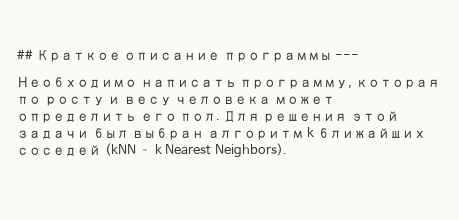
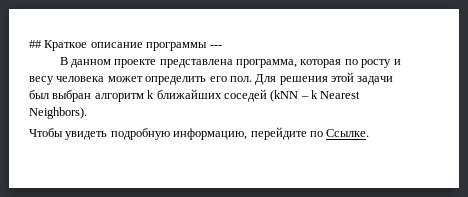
[17,77,353,89] Необходимо написать программу, -> [59,57,298,68] В данном проекте представлена программа,
(287, 150) none -> [29,127,370,140] // Чтобы увидеть подробную информацию, перейдите по Ссылке.

